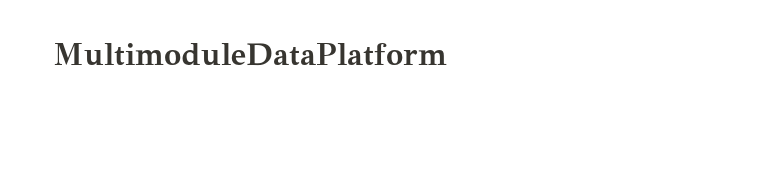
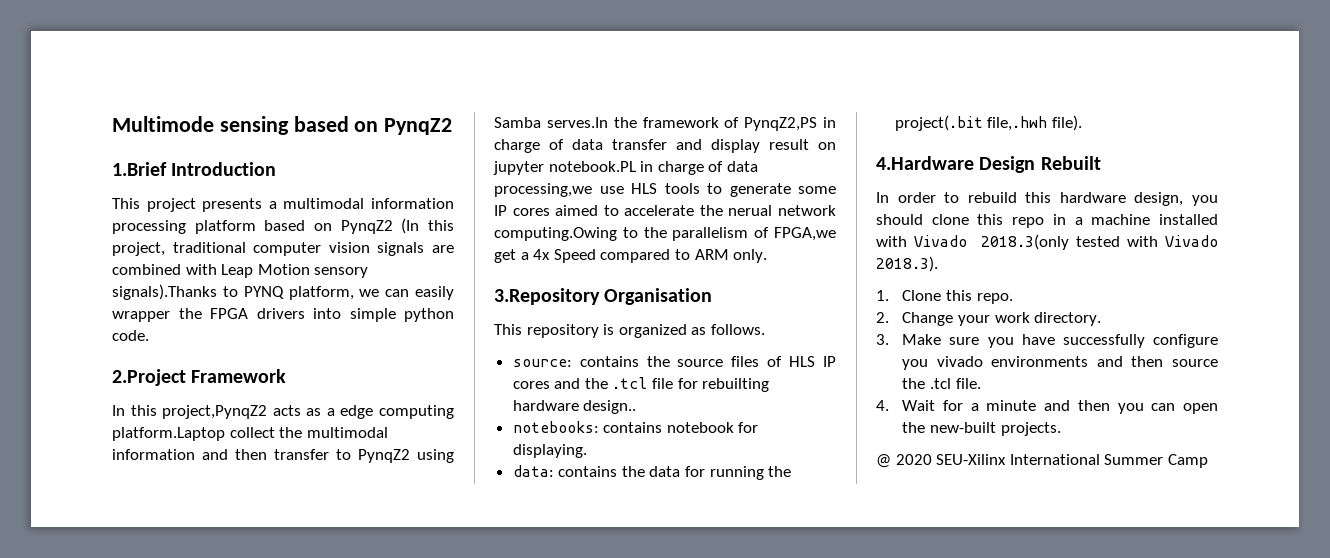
[53,43,447,66] MultimoduleDataPlatform -> [112,116,453,135] [112,162,277,176] [112,198,454,212] [112,218,454,234] [112,242,454,256] [112,264,369,278] [112,284,454,300] [112,308,454,322] [112,330,149,341] [112,369,287,386] [112,405,454,419] [112,427,388,441] [112,449,454,463] [494,117,836,131] [494,139,836,153] [493,161,758,175] [494,183,836,197] [494,205,836,216] [494,227,836,241] [494,249,768,263] [494,288,713,305] [494,324,765,338] [512,356,836,367] [512,377,770,392] [512,400,637,414] [512,421,759,433] [512,444,587,458] [512,465,792,480] [894,115,1082,131] [876,156,1101,173] [876,192,1218,206] [876,214,1218,228] [876,234,1218,250] [876,256,938,272] [876,290,1013,304] [876,312,1102,326] [876,334,1218,348] [902,356,1218,370] [902,378,981,389] [876,400,1218,414] [902,422,1061,436] [876,454,1208,468] Multimode sensing based on PynqZ2 // 1.Brief Introduction // This project presents a multimodal information processing platform based on PynqZ2 (In this project, traditional computer vision signals are combined with Leap Motion sensory signals).Thanks to PYNQ platform, we can easily wrapper the FPGA drivers into simple python code. // 2.Project Framework // In this project,PynqZ2 acts as a edge computing platform.Laptop collect the multimodal information and then transfer to PynqZ2 using Samba serves.In the framework of PynqZ2,PS in charge of data transfer and display result on jupyter notebook.PL in charge of data processing,we use HLS tools to generate some IP cores aimed to accelerate the nerual network computing.Owing to the parallelism of FPGA,we get a 4x Speed compared to ARM only. // 3.Repository Organisation // This repository is organized as follows. // source: contains the source files of HLS IP cores and the .tcl file for rebuilting hardware design.. // notebooks: contains notebook for displaying. // data: contains the data for running the project(.bit file,.hwh file). // 4.Hardware Design Rebuilt // In order to rebuild this hardware design, you should clone this repo in a machine installed with Vivado 2018.3(only tested with Vivado 2018.3). // 1. Clone this repo. // 2. Change your work directory. // 3. Make sure you have successfully configure you vivado environments and then source the .tcl file. // 4. Wait for a minute and then you can open the new-built projects. // @ 2020 SEU-Xilinx International Summer Camp

